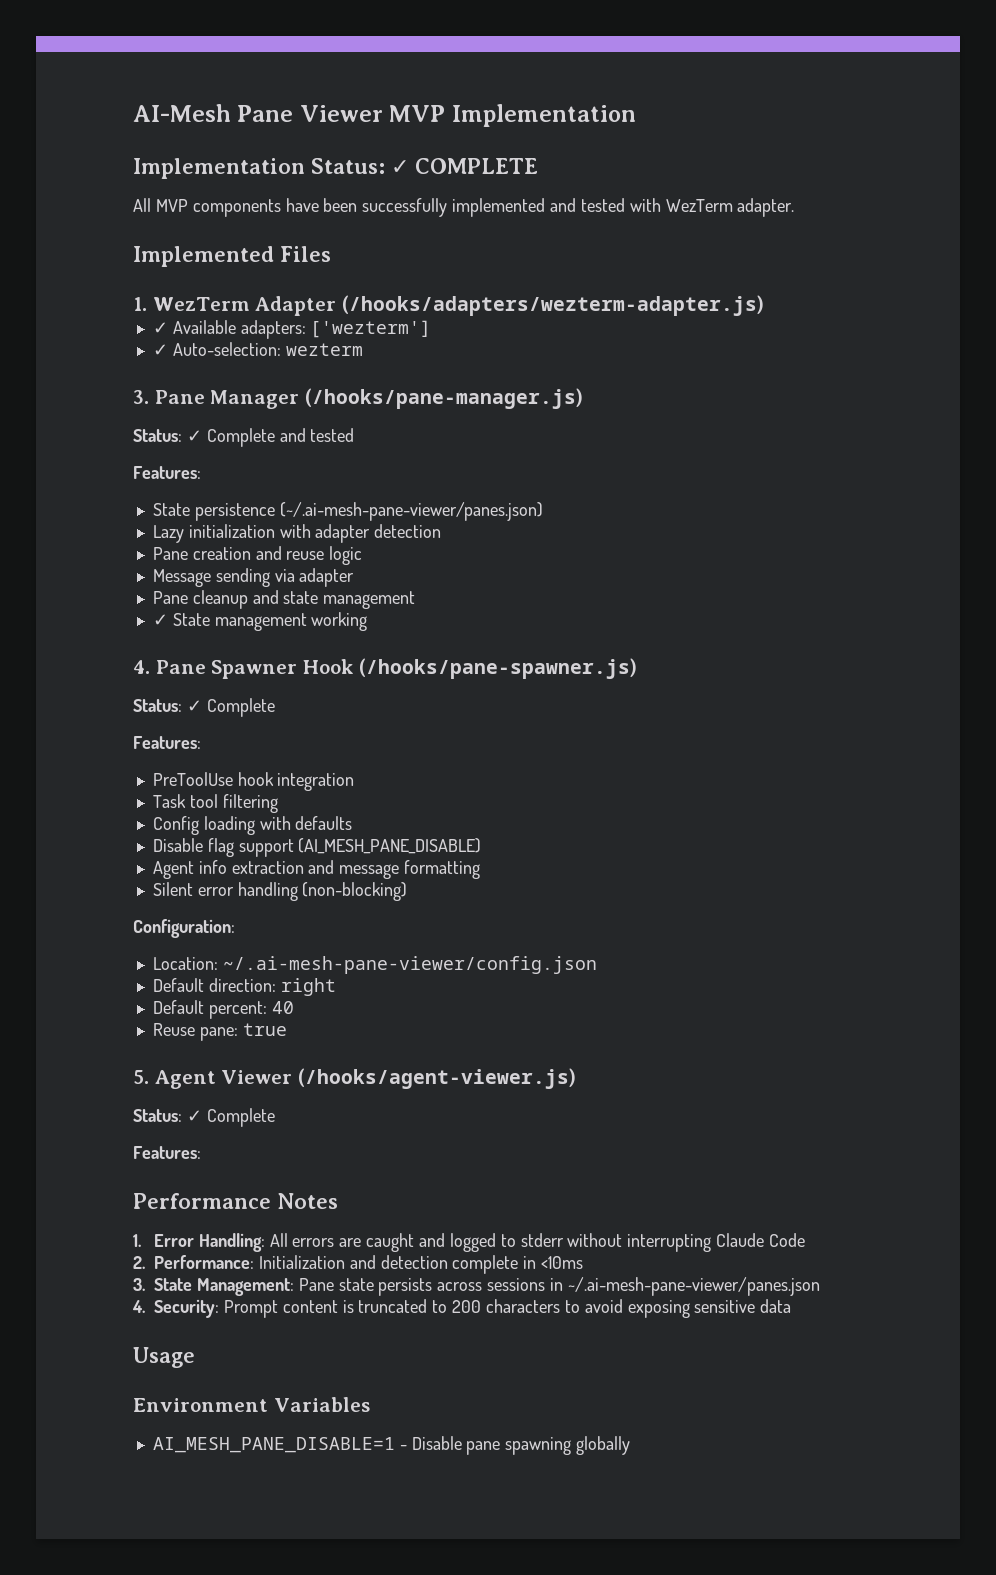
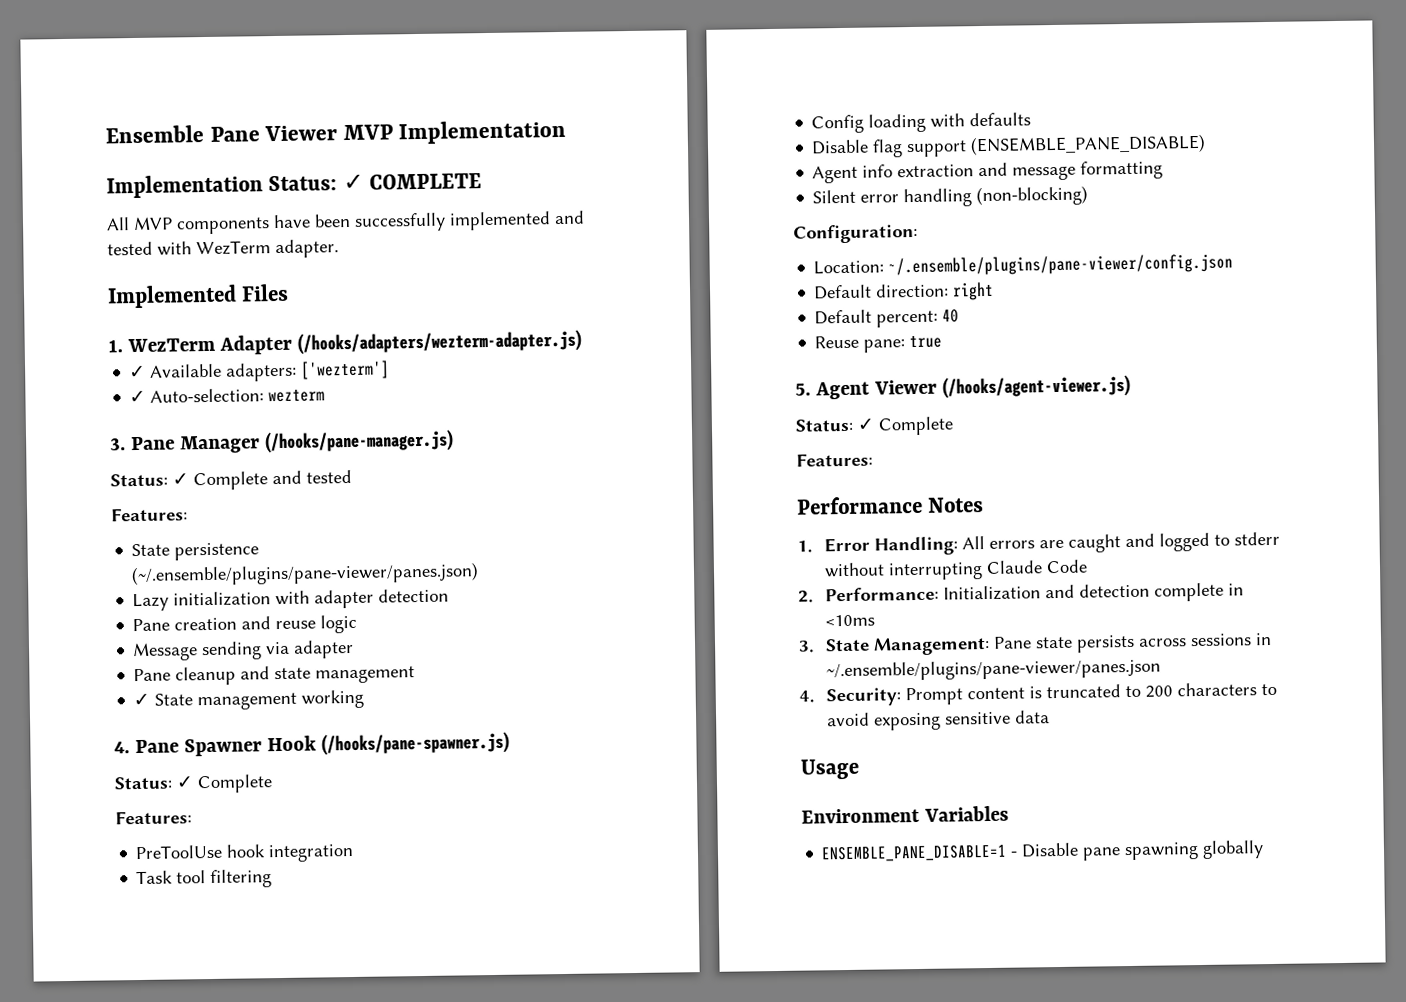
[133,104,231,122] AI-Mesh -> [105,125,204,144] Ensemble
[279,502,544,521] (~/.ai-mesh-pane-viewer/panes.json) -> [131,562,480,587] (~/.ensemble/plugins/pane-viewer/panes.json)
[298,838,482,854] (AI_MESH_PANE_DISABLE) -> [970,133,1207,156] (ENSEMBLE_PANE_DISABLE)
[222,956,597,974] ~/.ai-mesh-pane-viewer/config.json -> [888,253,1234,277] ~/.ensemble/plugins/pane-viewer/config.json
[567,1277,820,1296] ~/.ai-mesh-pane-viewer/panes.json -> [825,658,1161,682] ~/.ensemble/plugins/pane-viewer/panes.json
[152,1437,395,1453] AI_MESH_PANE_DISABLE=1 -> [821,844,1008,863] ENSEMBLE_PANE_DISABLE=1

